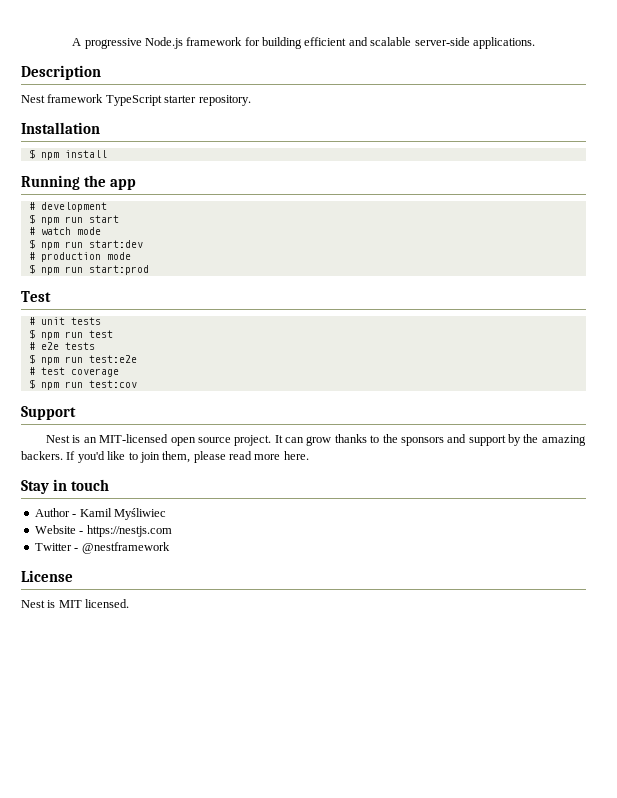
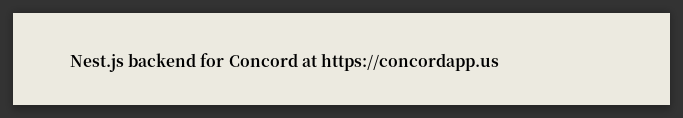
[72,37,535,49] [21,65,101,80] [21,94,251,106] [21,122,100,134] [28,149,107,160] [21,175,137,190] [28,202,107,212] [28,214,119,225] [28,227,101,235] [28,239,143,250] [28,252,131,262] [28,264,149,275] [21,291,51,302] [28,317,101,325] [28,329,113,340] [28,342,95,350] [28,354,137,365] [28,367,119,377] [28,379,137,390] [21,406,76,420] [46,434,586,446] [21,451,309,463] [21,479,110,494] [34,508,166,520] [34,525,172,537] [34,542,170,554] [21,570,73,582] [21,599,130,608] A progressive Node.js framework for building efficient and scalable server-side applications. // Description // Nest framework TypeScript starter repository. // Installation // $ npm install // Running the app // # development // $ npm run start // # watch mode // $ npm run start:dev // # production mode // $ npm run start:prod // Test // # unit tests // $ npm run test // # e2e tests // $ npm run test:e2e // # test coverage // $ npm run test:cov // Support // Nest is an MIT-licensed open source project. It can grow thanks to the sponsors and support by the amazing backers. If you'd like to join them, please read more here. // Stay in touch // Author - Kamil Myśliwiec // Website - https://nestjs.com // Twitter - @nestframework // License // Nest is MIT licensed. -> [70,53,499,72] Nest.js backend for Concord at https://concordapp.us

